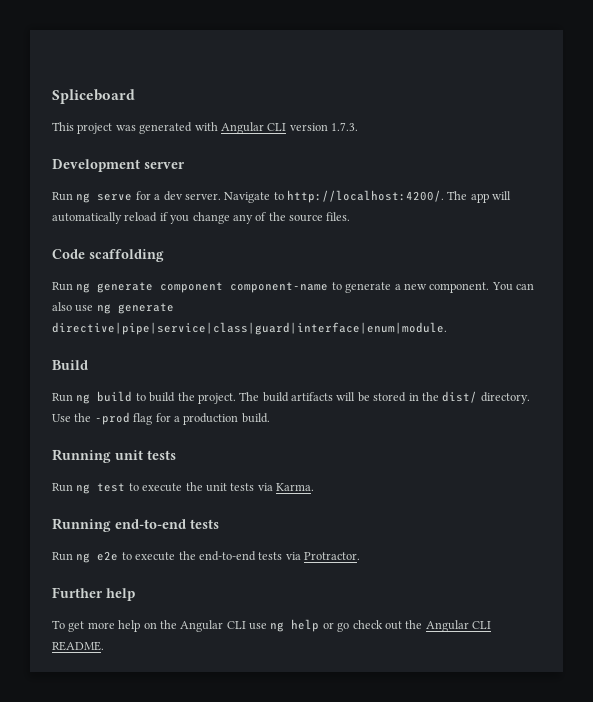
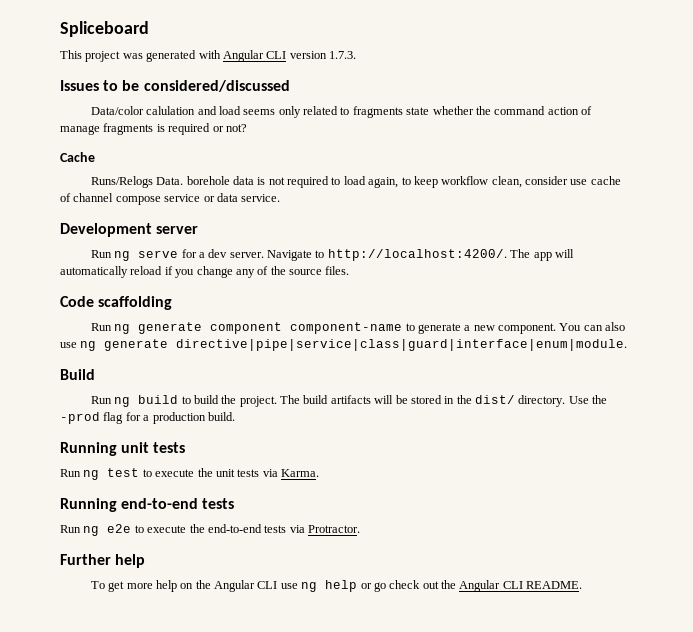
(358, 126) none -> [60,80,290,92] [90,106,593,118] [60,123,247,135] [60,152,95,162] [90,176,621,188] [60,193,281,205] // Issues to be considered/discussed // Data/color calulation and load seems only related to fragments state whether the command action of manage fragments is required or not? // Cache // Runs/Relogs Data. borehole data is not required to load again, to keep workflow clean, consider use cache of channel compose service or data service.

